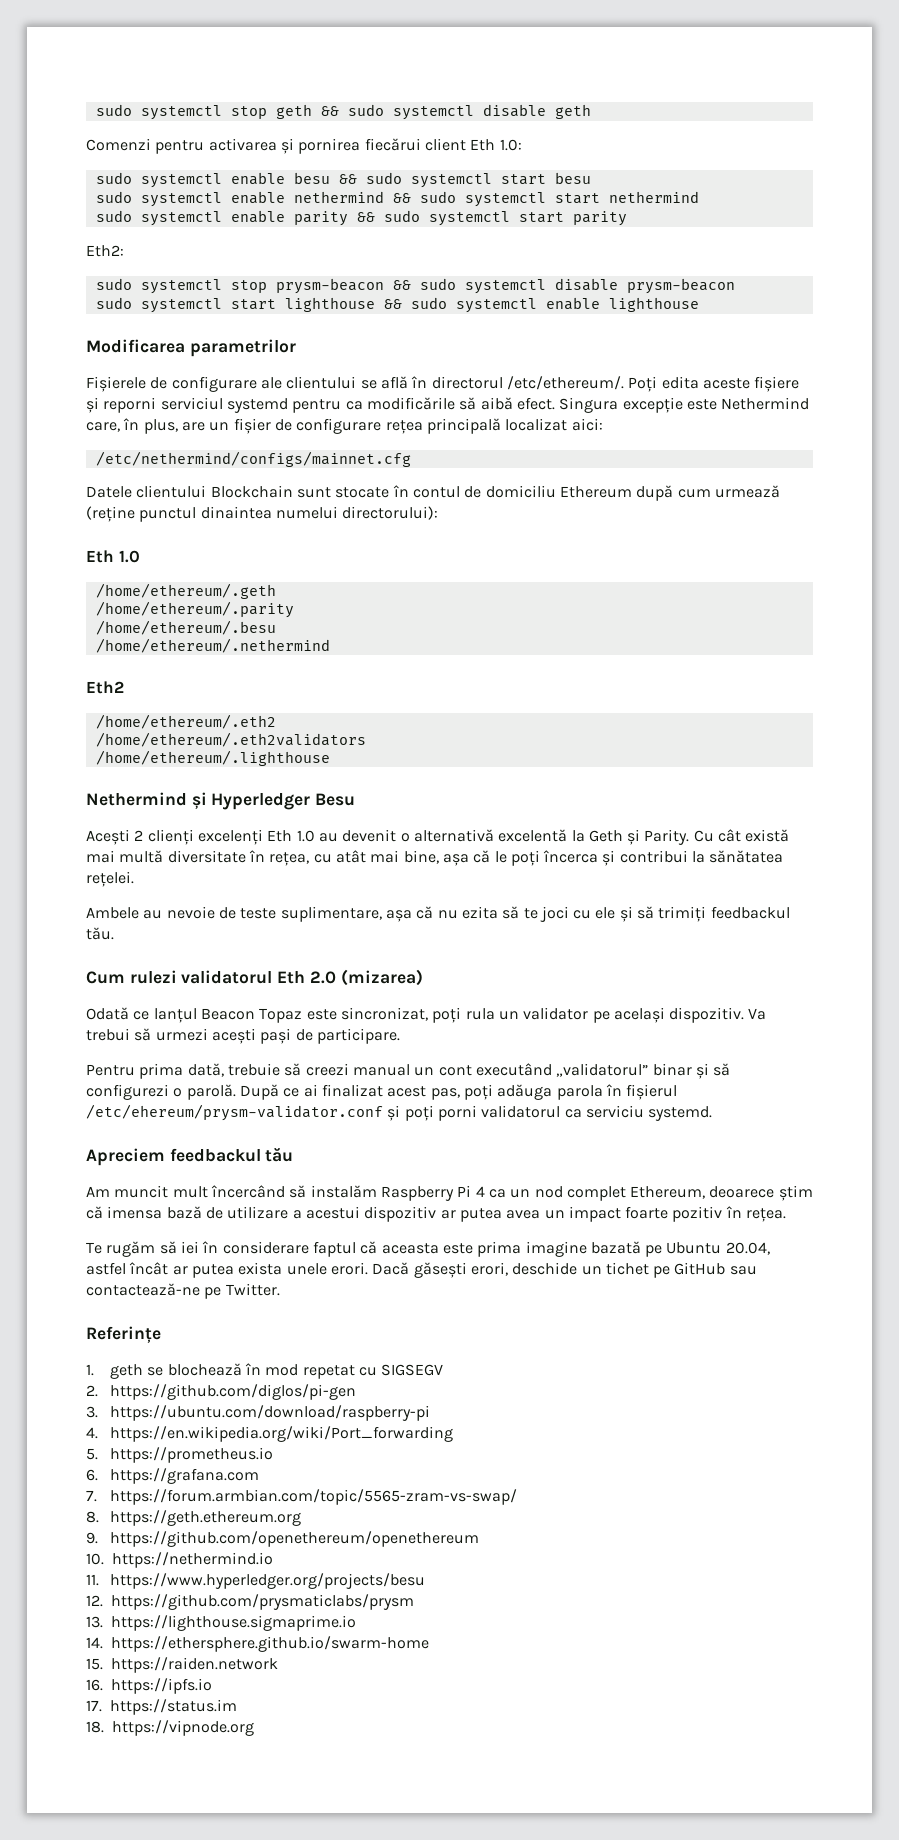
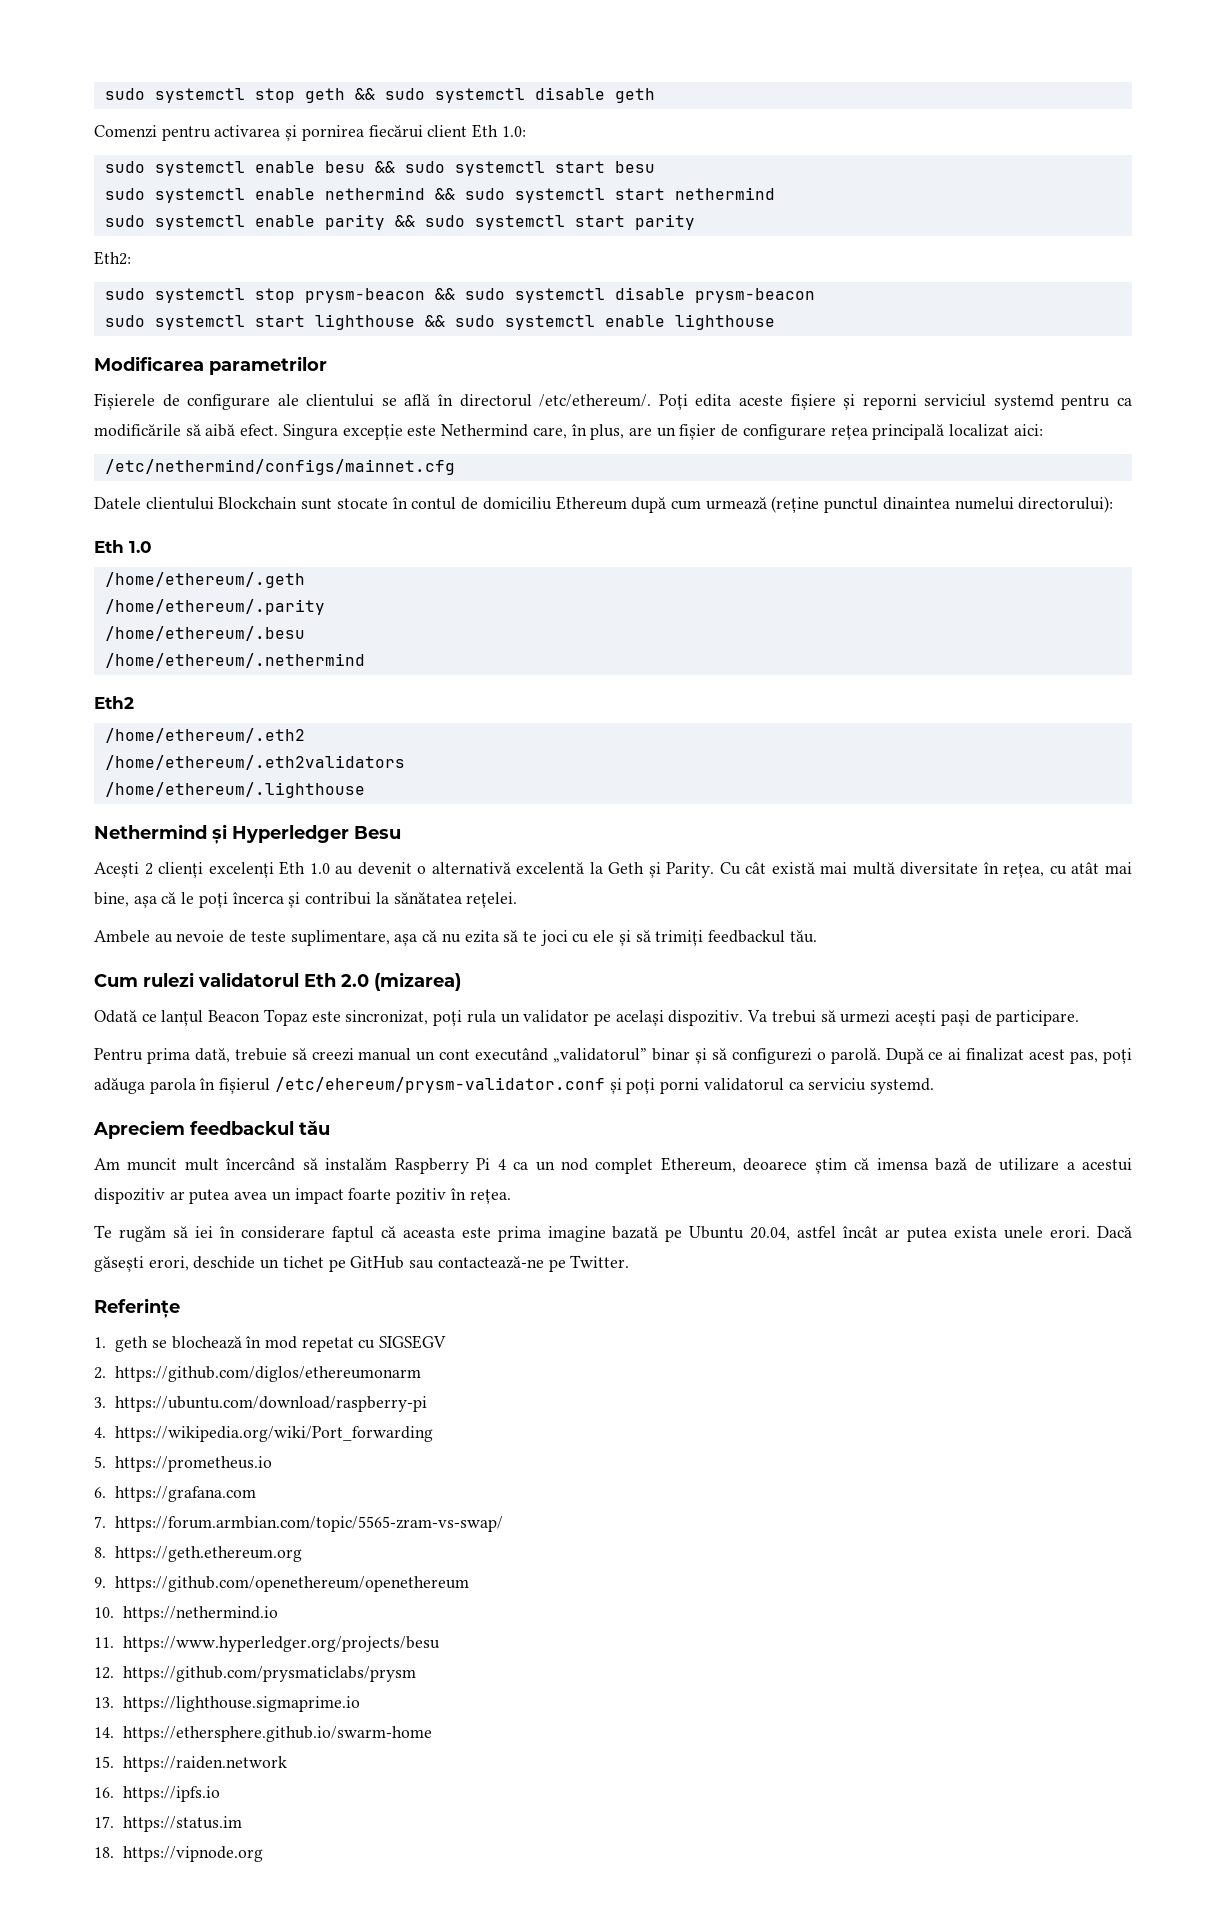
[110,1384,357,1400] https://github.com/diglos/pi-gen -> [115,1366,422,1382] https://github.com/diglos/ethereumonarm
[110,1426,454,1442] https://en.wikipedia.org/wiki/Port_forwarding -> [115,1426,434,1442] https://wikipedia.org/wiki/Port_forwarding

